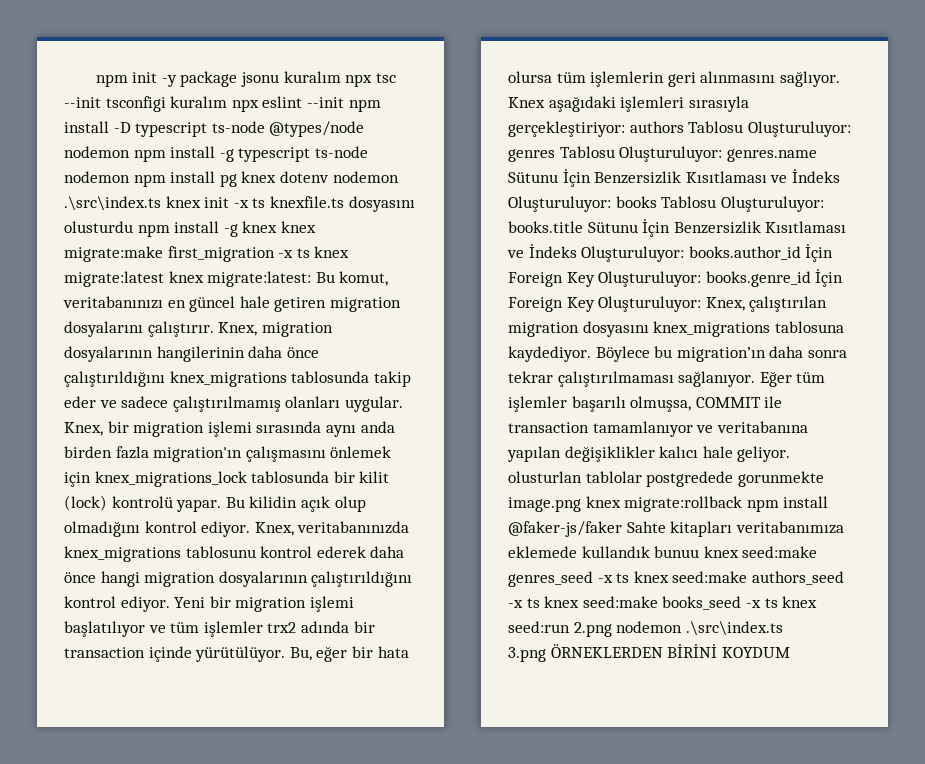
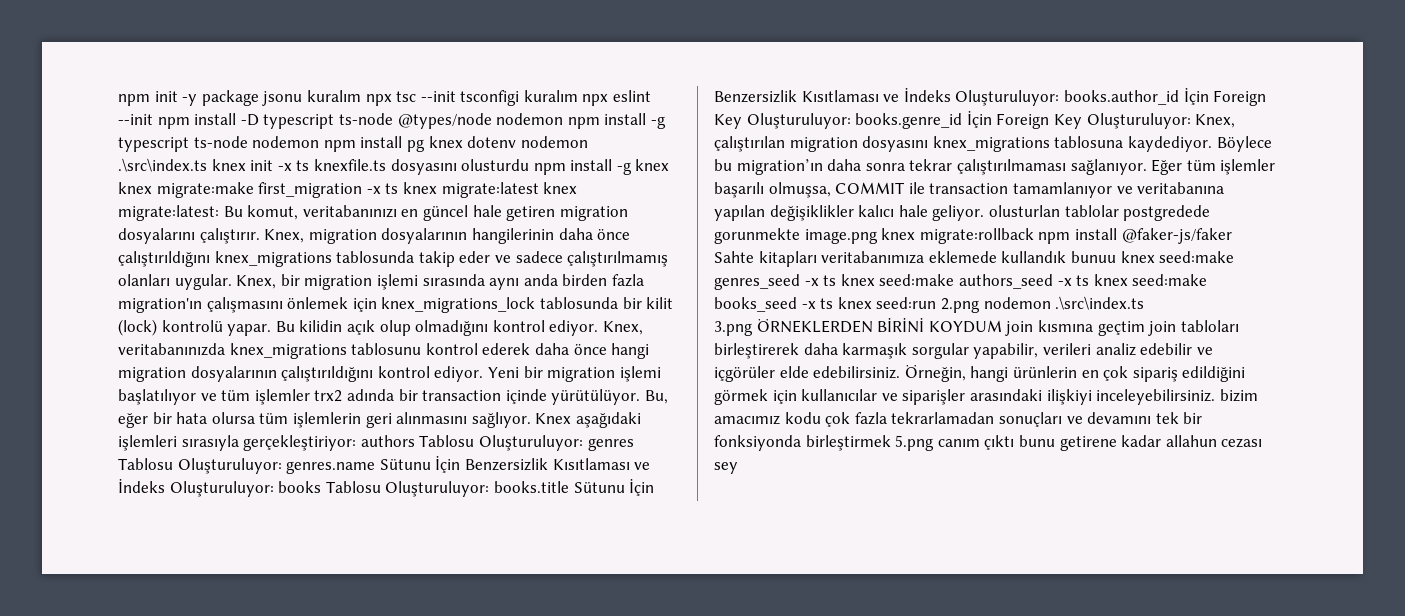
(790, 652) none -> [1005,320,1239,336] [714,343,1213,359] [714,365,1246,382] [714,389,1258,405] [714,412,1203,427] [714,435,1263,451] [714,462,738,474] join kısmına geçtim join tabloları birleştirerek daha karmaşık sorgular yapabilir, verileri analiz edebilir ve içgörüler elde edebilirsiniz. Örneğin, hangi ürünlerin en çok sipariş edildiğini görmek için kullanıcılar ve siparişler arasındaki ilişkiyi inceleyebilirsiniz. bizim amacımız kodu çok fazla tekrarlamadan sonuçları ve devamını tek bir fonksiyonda birleştirmek 5.png canım çıktı bunu getirene kadar allahun cezası sey

